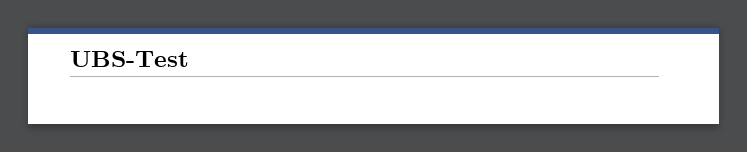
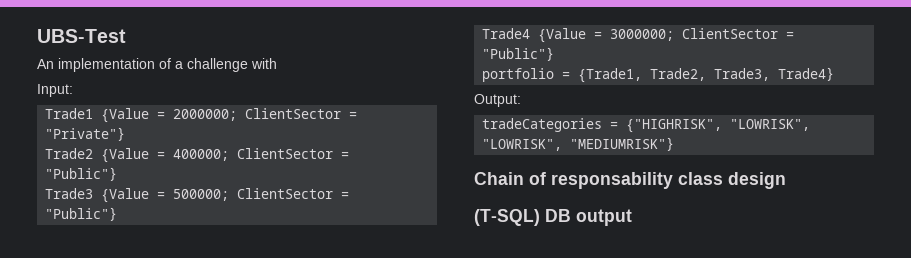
(189, 59) none -> [37,58,277,72] [37,84,73,97] [45,108,358,123] [45,127,126,141] [45,148,350,163] [45,167,118,181] [45,188,350,203] [45,207,118,221] [482,28,795,43] [482,47,555,61] [482,67,835,83] [474,94,521,107] [482,118,811,133] [482,137,675,151] [474,172,786,189] [474,209,632,226] // An implementation of a challenge with // Input: // Trade1 {Value = 2000000; ClientSector = "Private"} // Trade2 {Value = 400000; ClientSector = "Public"} // Trade3 {Value = 500000; ClientSector = "Public"} // Trade4 {Value = 3000000; ClientSector = "Public"} // portfolio = {Trade1, Trade2, Trade3, Trade4} // Output: // tradeCategories = {"HIGHRISK", "LOWRISK", "LOWRISK", "MEDIUMRISK"} // Chain of responsability class design // (T-SQL) DB output

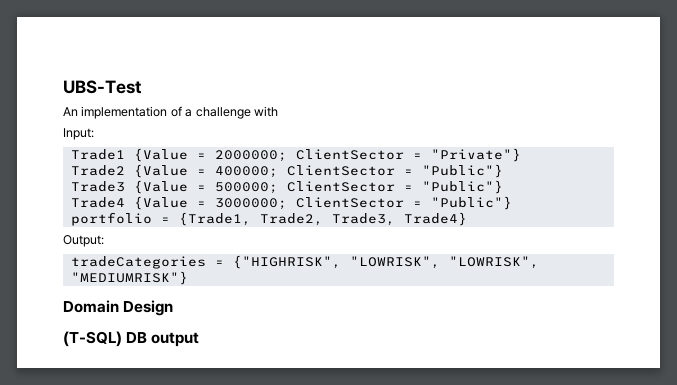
[474,172,786,189] Chain of responsability class design -> [63,300,174,316] Domain Design

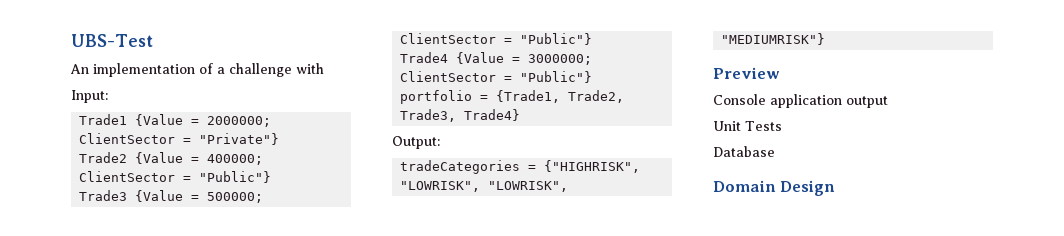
(188, 278) none -> [713,67,780,79] [713,94,888,108] [713,121,782,131] [713,146,775,157] // Preview // Console application output // Unit Tests // Database
[63,331,200,347] // (T-SQL) DB output -> (836, 188) none

